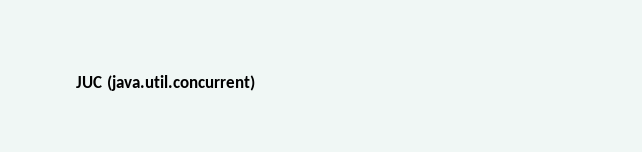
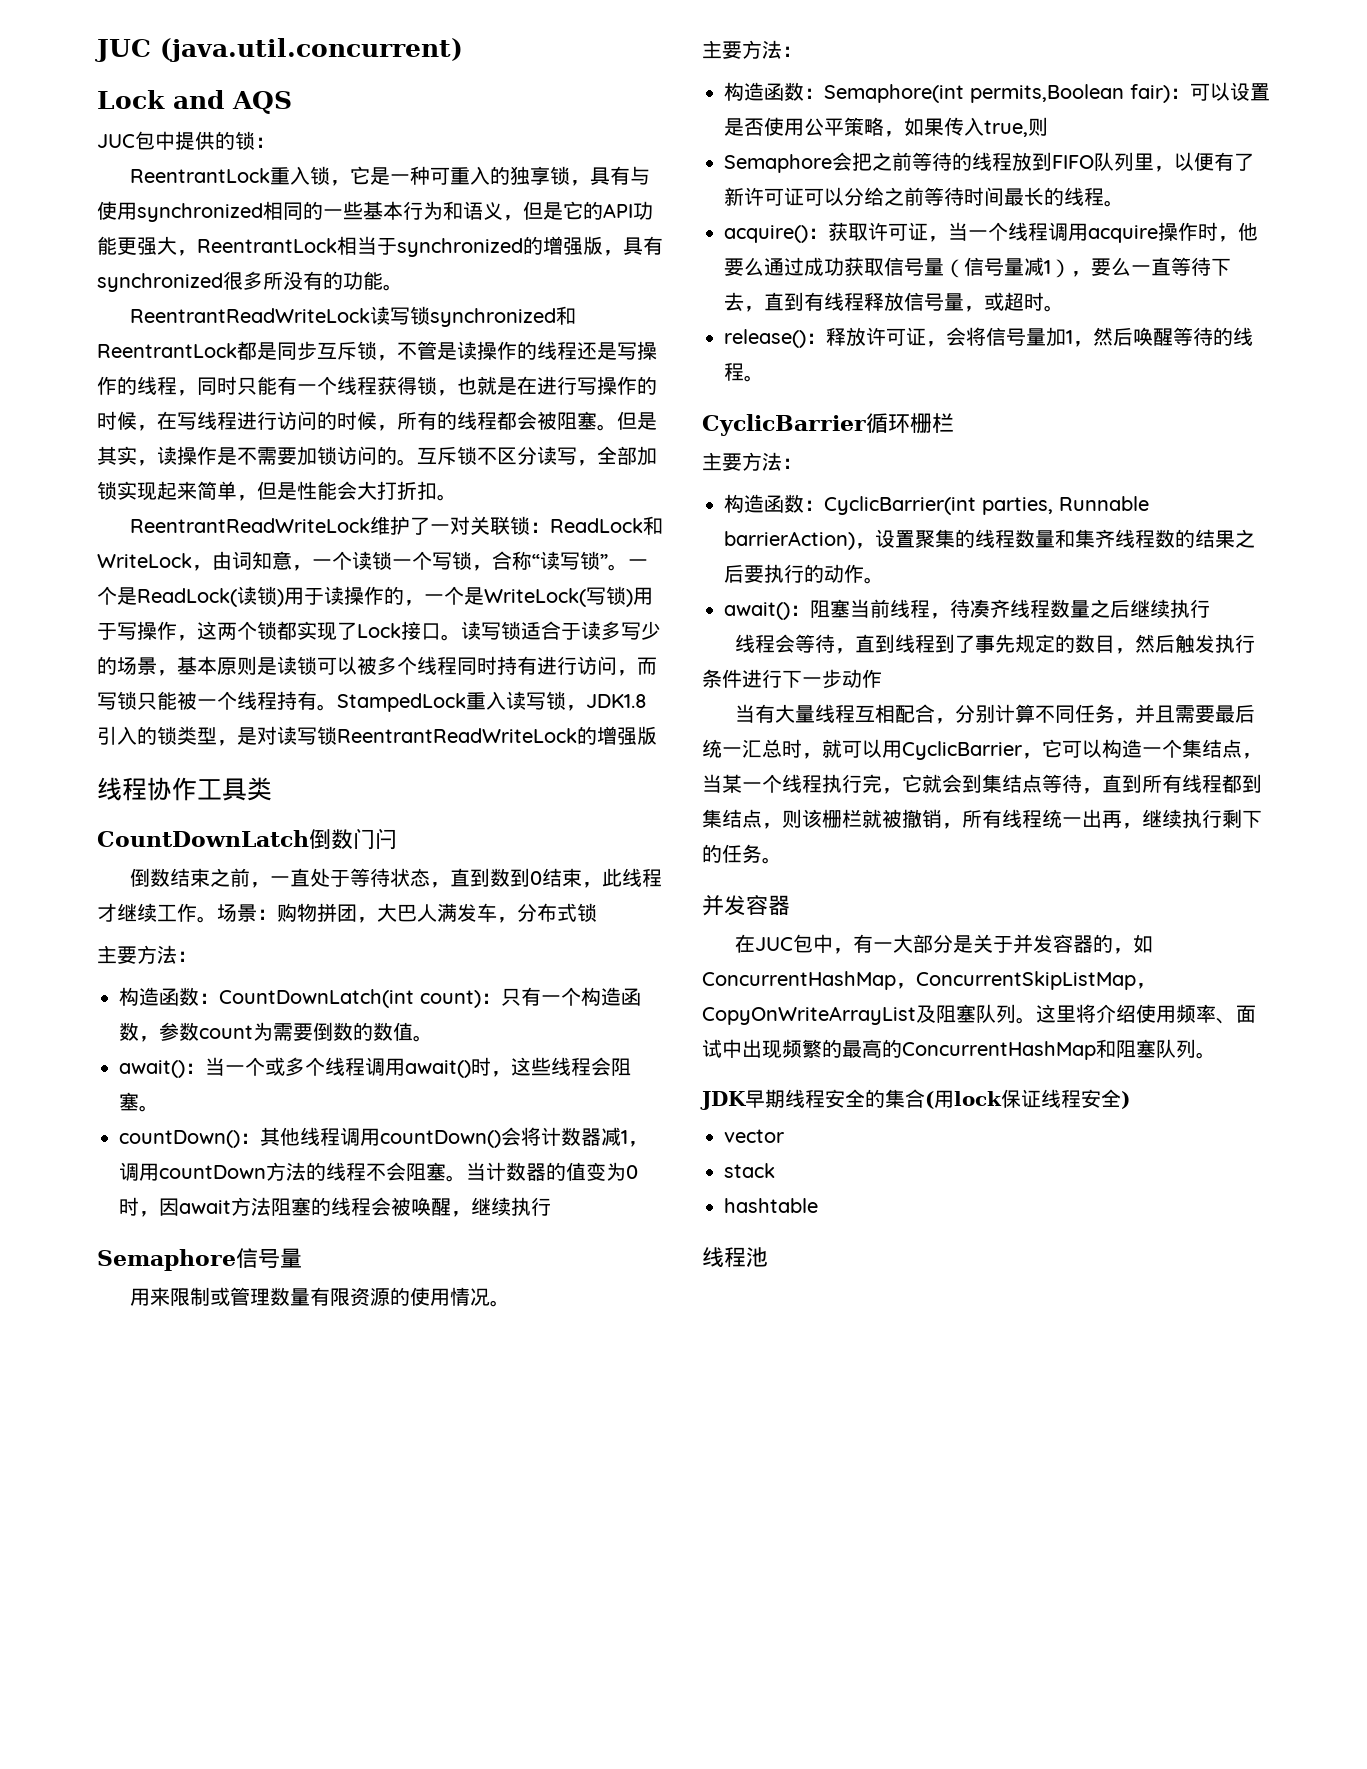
(255, 83) none -> [97,90,292,114] [97,131,275,150] [130,166,651,186] [97,201,653,222] [97,236,663,257] [97,271,403,292] [130,306,577,327] [97,341,657,361] [97,376,657,396] [97,411,657,431] [97,446,657,466] [97,481,457,501] [130,516,664,535] [97,551,648,571] [97,586,653,607] [97,621,661,641] [97,656,657,676] [97,691,647,712] [97,726,657,746] [97,777,272,801] [97,828,397,850] [130,868,663,888] [97,903,597,923] [97,945,197,964] [119,987,641,1008] [119,1022,433,1042] [119,1057,631,1078] [119,1092,159,1112] [119,1127,648,1148] [119,1162,638,1182] [119,1197,551,1217] [97,1248,302,1271] [130,1287,511,1307] [702,40,802,59] [724,82,1270,103] [724,117,1048,137] [724,152,1254,173] [724,187,1124,207] [724,222,1258,243] [724,257,1231,278] [724,292,1064,312] [724,327,1253,348] [724,362,764,382] [702,413,954,436] [702,452,802,471] [724,494,1149,515] [724,529,1255,550] [724,564,884,584] [724,599,1210,620] [735,634,1256,654] [702,669,882,689] [735,704,1256,724] [702,739,1262,760] [702,774,1262,794] [702,809,1262,829] [702,844,782,864] [702,895,790,916] [735,934,1154,954] [702,971,1156,990] [702,1004,1256,1025] [702,1039,1216,1060] [700,1089,1130,1110] [724,1129,784,1143] [724,1163,775,1178] [724,1198,818,1213] [702,1247,768,1268] // Lock and AQS // JUC包中提供的锁： // ReentrantLock重入锁，它是一种可重入的独享锁，具有与使用synchronized相同的一些基本行为和语义，但是它的API功能更强大，ReentrantLock相当于synchronized的增强版，具有synchronized很多所没有的功能。 // ReentrantReadWriteLock读写锁synchronized和ReentrantLock都是同步互斥锁，不管是读操作的线程还是写操作的线程，同时只能有一个线程获得锁，也就是在进行写操作的时候，在写线程进行访问的时候，所有的线程都会被阻塞。但是其实，读操作是不需要加锁访问的。互斥锁不区分读写，全部加锁实现起来简单，但是性能会大打折扣。 // ReentrantReadWriteLock维护了一对关联锁：ReadLock和WriteLock，由词知意，一个读锁一个写锁，合称“读写锁”。一个是ReadLock(读锁)用于读操作的，一个是WriteLock(写锁)用于写操作，这两个锁都实现了Lock接口。读写锁适合于读多写少的场景，基本原则是读锁可以被多个线程同时持有进行访问，而写锁只能被一个线程持有。StampedLock重入读写锁，JDK1.8引入的锁类型，是对读写锁ReentrantReadWriteLock的增强版 // 线程协作工具类 // CountDownLatch倒数门闩 // 倒数结束之前，一直处于等待状态，直到数到0结束，此线程才继续工作。场景：购物拼团，大巴人满发车，分布式锁 // 主要方法： // 构造函数：CountDownLatch(int count)：只有一个构造函数，参数count为需要倒数的数值。 // await()：当一个或多个线程调用await()时，这些线程会阻塞。 // countDown()：其他线程调用countDown()会将计数器减1，调用countDown方法的线程不会阻塞。当计数器的值变为0时，因await方法阻塞的线程会被唤醒，继续执行 // Semaphore信号量 // 用来限制或管理数量有限资源的使用情况。 // 主要方法： // 构造函数：Semaphore(int permits,Boolean fair)：可以设置是否使用公平策略，如果传入true,则 // Semaphore会把之前等待的线程放到FIFO队列里，以便有了新许可证可以分给之前等待时间最长的线程。 // acquire()：获取许可证，当一个线程调用acquire操作时，他要么通过成功获取信号量（信号量减1），要么一直等待下去，直到有线程释放信号量，或超时。 // release()：释放许可证，会将信号量加1，然后唤醒等待的线程。 // CyclicBarrier循环栅栏 // 主要方法： // 构造函数：CyclicBarrier(int parties, Runnable barrierAction)，设置聚集的线程数量和集齐线程数的结果之后要执行的动作。 // await()：阻塞当前线程，待凑齐线程数量之后继续执行 // 线程会等待，直到线程到了事先规定的数目，然后触发执行条件进行下一步动作 // 当有大量线程互相配合，分别计算不同任务，并且需要最后统一汇总时，就可以用CyclicBarrier，它可以构造一个集结点，当某一个线程执行完，它就会到集结点等待，直到所有线程都到集结点，则该栅栏就被撤销，所有线程统一出再，继续执行剩下的任务。 // 并发容器 // 在JUC包中，有一大部分是关于并发容器的，如ConcurrentHashMap，ConcurrentSkipListMap，CopyOnWriteArrayList及阻塞队列。这里将介绍使用频率、面试中出现频繁的最高的ConcurrentHashMap和阻塞队列。 // JDK早期线程安全的集合(用lock保证线程安全) // vector // stack // hashtable // 线程池

